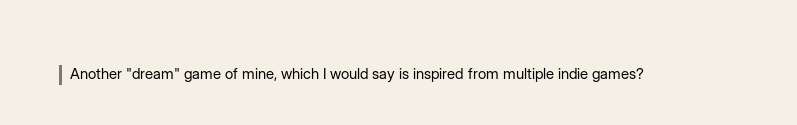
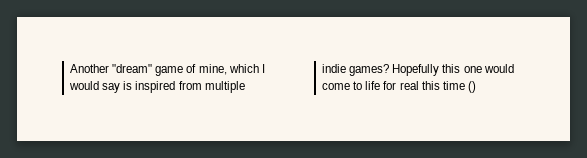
(644, 75) none -> [392,64,514,76] [322,81,476,93] Hopefully this one would come to life for real this time ()

